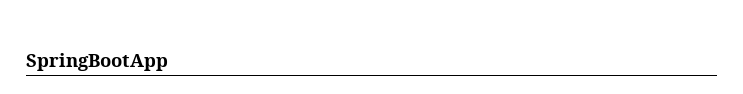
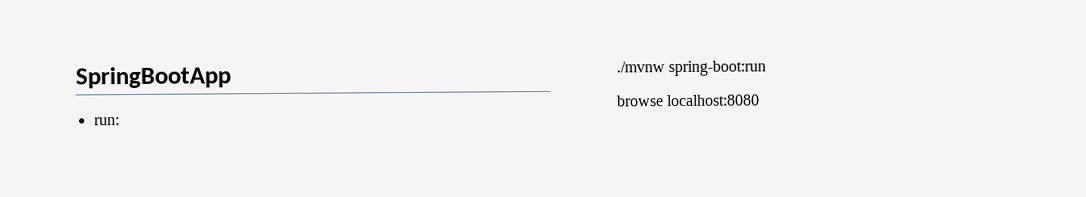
(168, 62) none -> [93,117,120,126] [615,60,766,77] [615,94,760,107] // run: // ./mvnw spring-boot:run // browse localhost:8080

